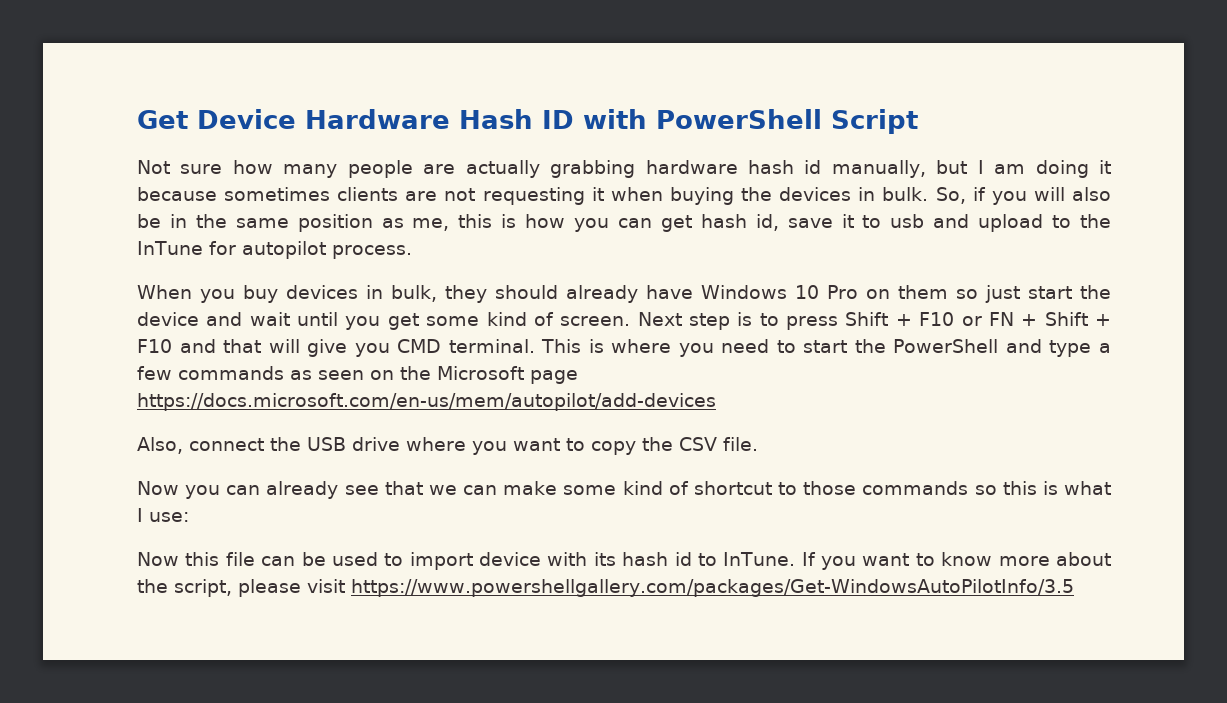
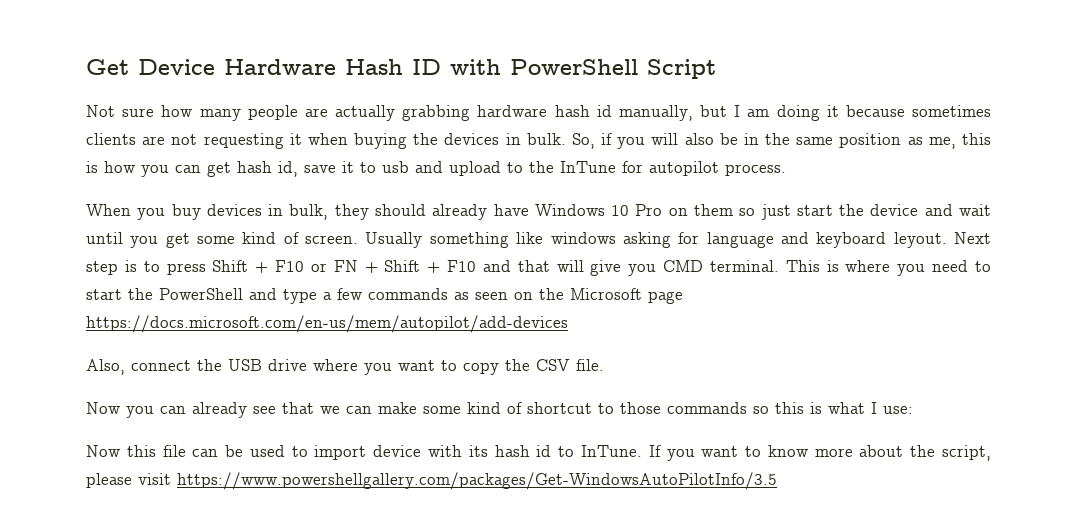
(631, 321) none -> [365,232,947,248] Usually something like windows asking for language and keyboard leyout.

